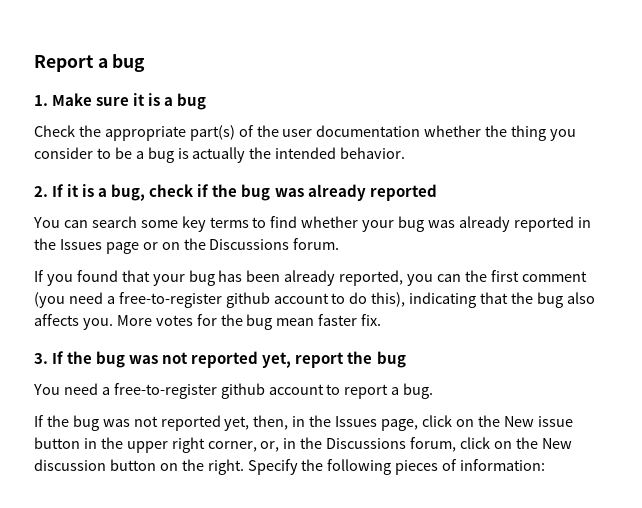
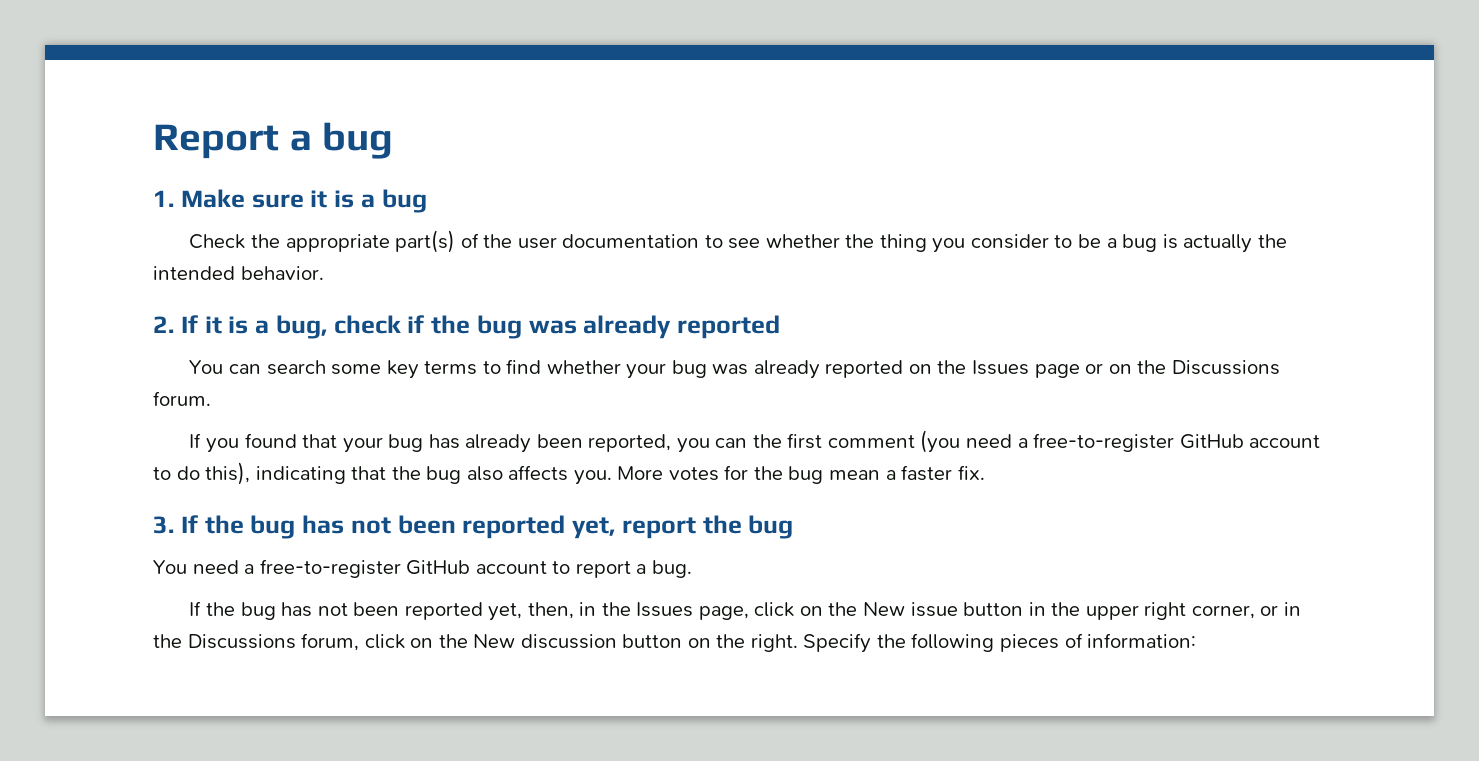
(421, 131) none -> [704,235,761,249] to see
[577,217,591,228] in -> [908,364,932,374] on
[246,270,336,286] been already -> [465,434,583,453] already been
[225,292,270,308] github -> [1179,434,1244,449] GitHub
(315, 322) none -> [885,470,896,480] a
[129,352,189,364] was not -> [302,515,456,534] has not been
[220,383,265,399] github -> [406,560,471,575] GitHub
[102,416,158,427] was not -> [281,602,400,617] has not been
[260,441,280,452] or, -> [1260,605,1279,616] or

